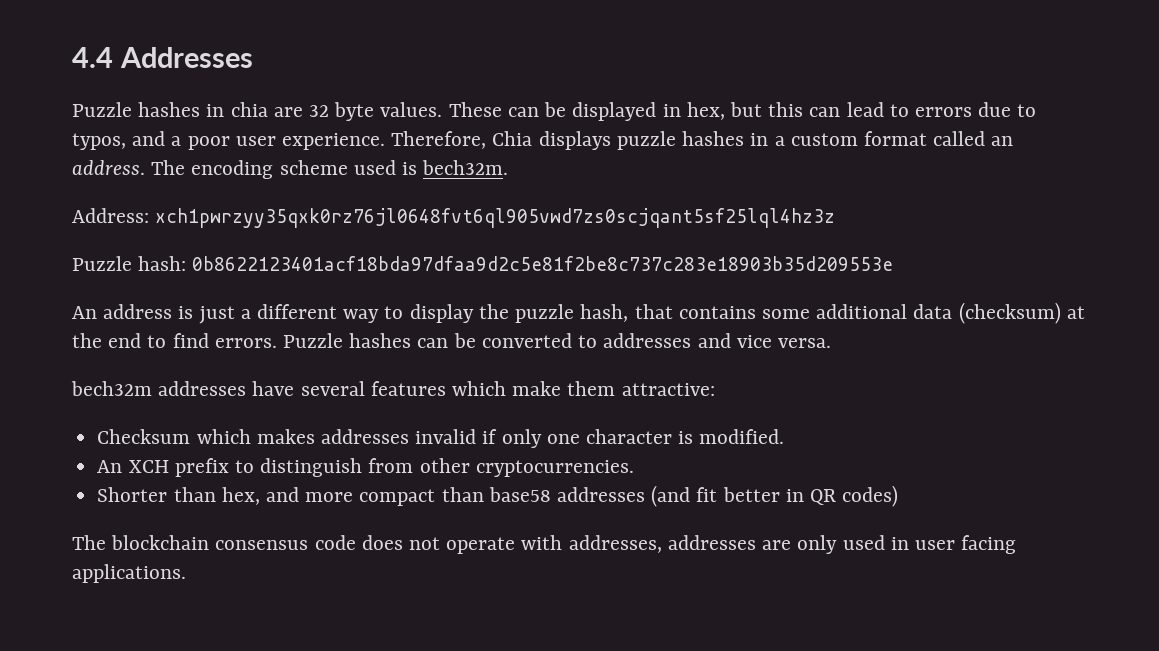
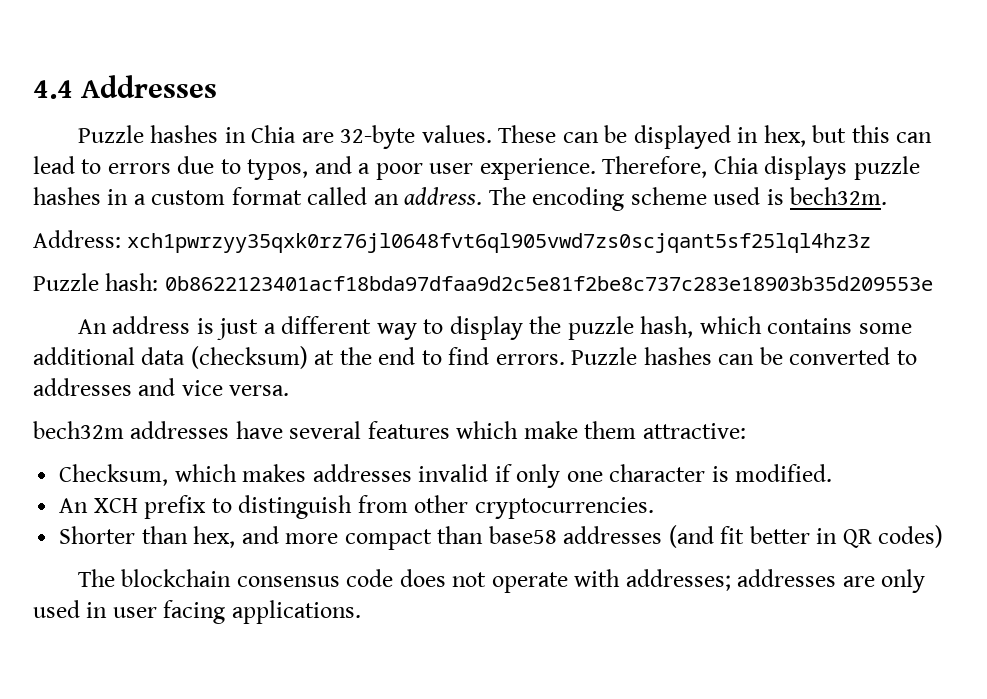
[230,102,375,121] chia are 32 byte -> [251,125,416,149] Chia are 32-byte
[634,304,673,319] that -> [699,316,762,334] which
[97,429,191,444] Checksum -> [59,464,169,486] Checksum,
[568,535,662,553] addresses, -> [625,569,731,591] addresses;

